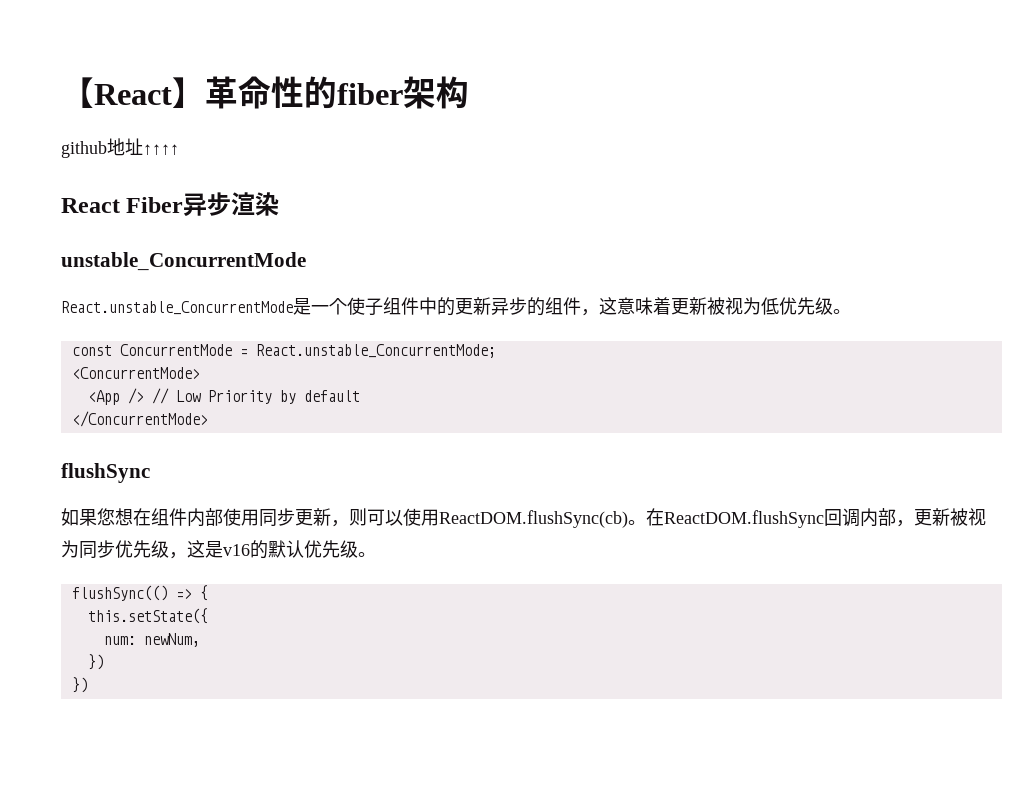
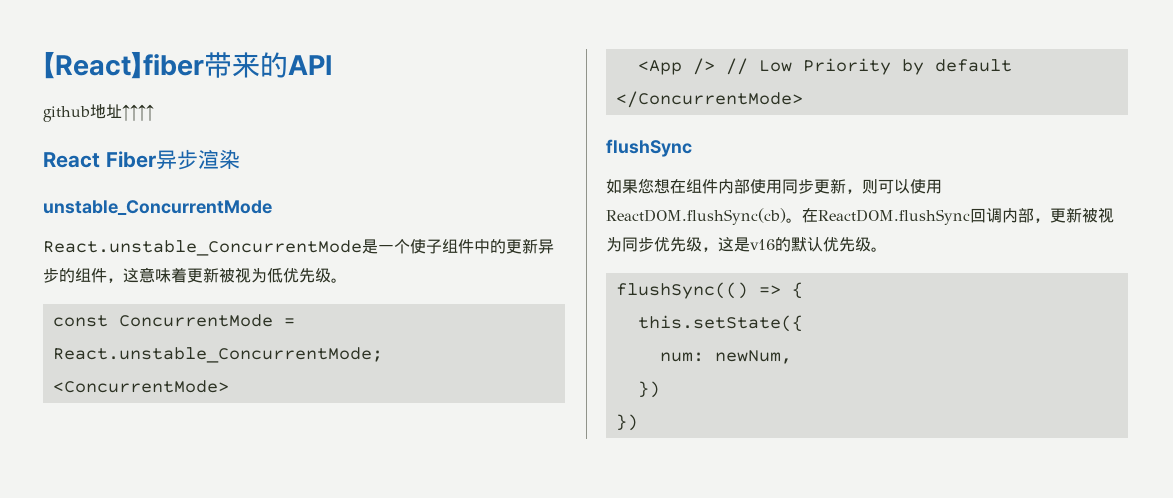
[205,76,469,109] 革命性的fiber架构 -> [143,52,332,78] fiber带来的API

